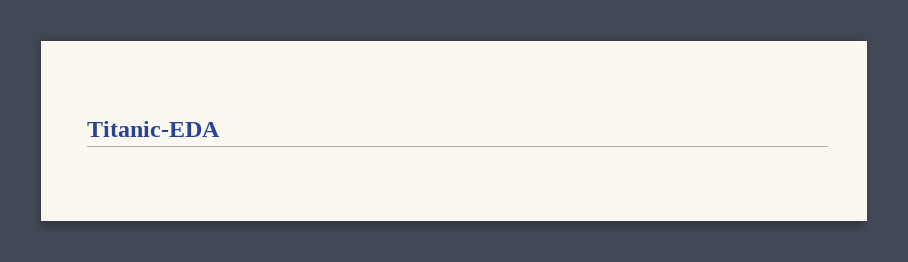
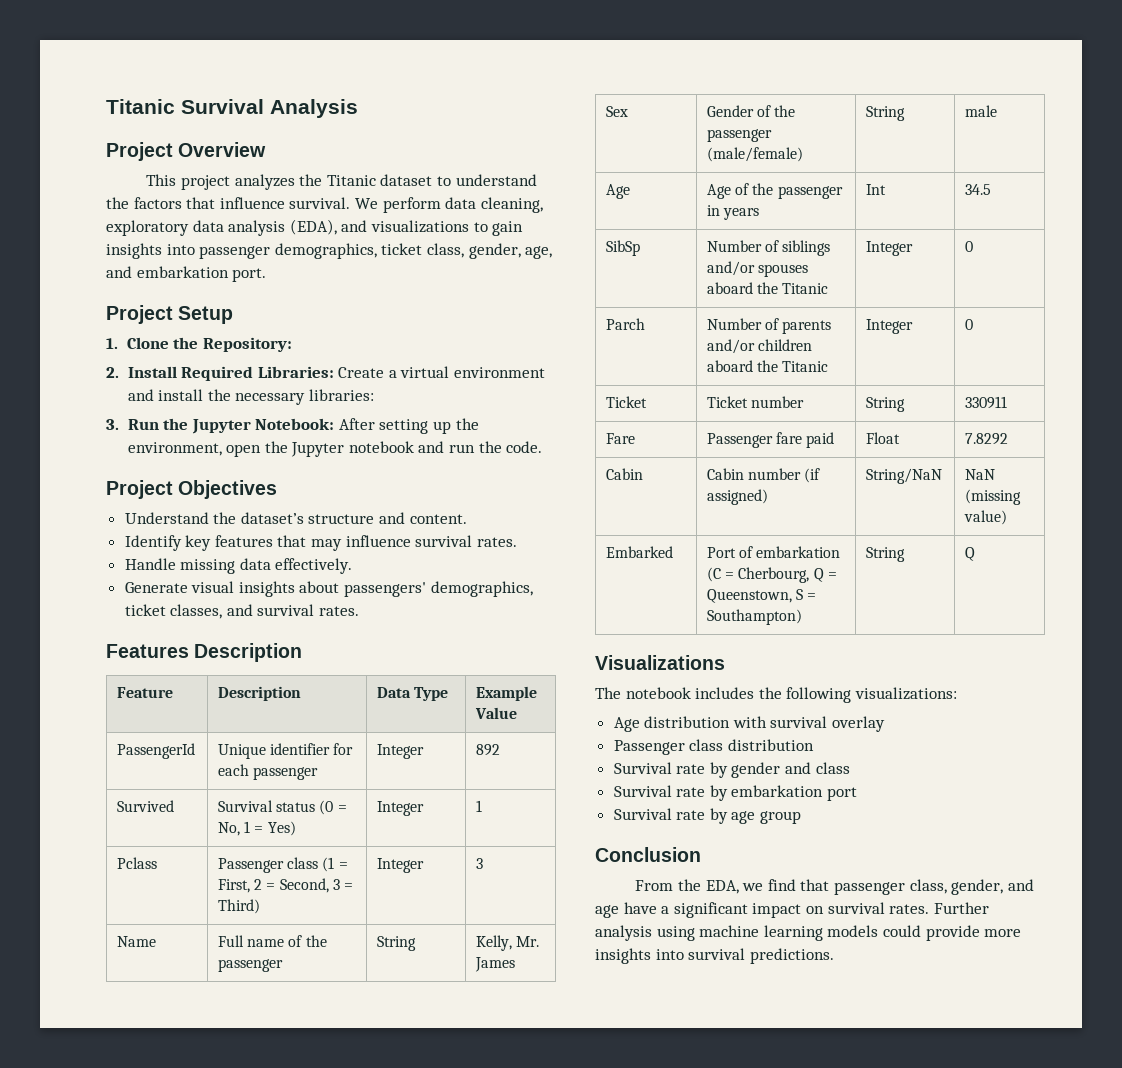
[87,121,220,137] Titanic-EDA -> [106,99,358,118] [106,142,267,161] [146,174,537,190] [106,197,543,213] [106,219,524,236] [106,243,553,259] [106,266,267,282] [106,305,234,324] [106,337,292,352] [106,366,546,381] [127,389,374,405] [106,418,479,434] [127,441,543,457] [106,480,278,499] [124,512,467,524] [124,535,517,551] [124,558,353,574] [124,581,533,597] [124,604,360,619] [106,643,303,662] [117,687,174,698] [218,686,302,701] [377,687,449,701] [476,686,538,701] [475,707,518,719] [117,743,196,759] [218,743,354,759] [218,764,319,780] [377,744,425,759] [476,744,501,756] [117,800,175,812] [218,800,347,815] [218,821,296,836] [377,801,425,816] [476,800,483,812] [117,857,158,869] [218,857,348,873] [218,878,353,893] [218,899,261,914] [377,858,425,873] [476,858,484,869] [117,936,157,947] [218,935,327,947] [218,959,284,972] [377,936,417,951] [476,935,540,951] [475,957,516,972] [606,106,629,117] [707,105,796,117] [707,129,773,142] [707,147,804,162] [866,106,906,121] [965,105,998,117] [606,184,631,199] [707,183,843,199] [707,205,760,220] [866,184,887,195] [965,184,992,195] [606,240,641,256] [707,240,831,256] [707,261,809,277] [707,282,829,294] [866,241,914,256] [965,241,974,252] [606,318,646,330] [707,318,832,334] [707,339,813,354] [707,360,829,372] [866,319,914,334] [965,319,974,330] [606,396,648,408] [707,396,805,408] [866,397,906,412] [965,396,1008,409] [606,433,636,444] [707,432,835,448] [866,432,901,444] [965,433,1009,445] [606,468,644,480] [707,468,821,483] [707,489,769,505] [866,468,943,484] [965,469,996,480] [965,489,1022,505] [964,510,1008,525] [606,546,674,558] [707,546,841,558] [707,567,837,583] [707,589,817,603] [707,609,803,625] [866,547,906,562] [965,547,976,561] [595,655,725,670] [595,687,957,703] [613,716,886,732] [613,739,814,755] [613,762,850,778] [613,785,858,801] [613,808,802,824] [595,847,701,862] [635,879,1034,895] [595,902,989,918] [595,925,1022,941] [595,948,834,964] Titanic Survival Analysis // Project Overview // This project analyzes the Titanic dataset to understand the factors that influence survival. We perform data cleaning, exploratory data analysis (EDA), and visualizations to gain insights into passenger demographics, ticket class, gender, age, and embarkation port. // Project Setup // 1. Clone the Repository: // 2. Install Required Libraries: Create a virtual environment and install the necessary libraries: // 3. Run the Jupyter Notebook: After setting up the environment, open the Jupyter notebook and run the code. // Project Objectives // Understand the dataset’s structure and content. // Identify key features that may influence survival rates. // Handle missing data effectively. // Generate visual insights about passengers' demographics, ticket classes, and survival rates. // Features Description // Feature | Description | Data Type | Example Value // PassengerId | Unique identifier for each passenger | Integer | 892 // Survived | Survival status (0 = No, 1 = Yes) | Integer | 1 // Pclass | Passenger class (1 = First, 2 = Second, 3 = Third) | Integer | 3 // Name | Full name of the passenger | String | Kelly, Mr. James // Sex | Gender of the passenger (male/female) | String | male // Age | Age of the passenger in years | Int | 34.5 // SibSp | Number of siblings and/or spouses aboard the Titanic | Integer | 0 // Parch | Number of parents and/or children aboard the Titanic | Integer | 0 // Ticket | Ticket number | String | 330911 // Fare | Passenger fare paid | Float | 7.8292 // Cabin | Cabin number (if assigned) | String/NaN | NaN (missing value) // Embarked | Port of embarkation (C = Cherbourg, Q = Queenstown, S = Southampton) | String | Q // Visualizations // The notebook includes the following visualizations: // Age distribution with survival overlay // Passenger class distribution // Survival rate by gender and class // Survival rate by embarkation port // Survival rate by age group // Conclusion // From the EDA, we find that passenger class, gender, and age have a significant impact on survival rates. Further analysis using machine learning models could provide more insights into survival predictions.

